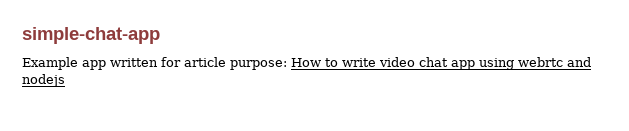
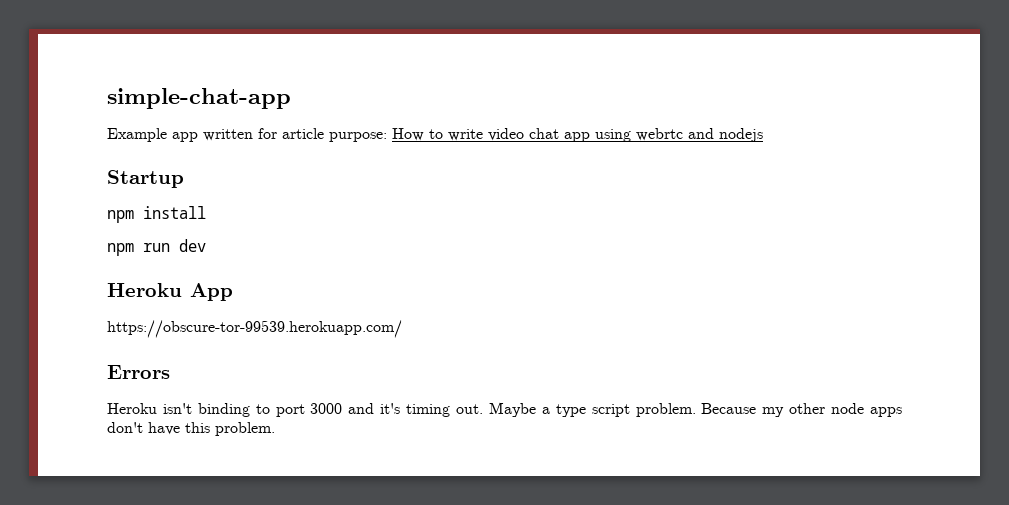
(65, 80) none -> [107,170,184,188] [107,206,206,223] [107,239,206,256] [107,283,233,301] [107,320,402,338] [107,365,170,379] [107,402,903,417] [107,422,275,436] // Startup // npm install // npm run dev // Heroku App // https://obscure-tor-99539.herokuapp.com/ // Errors // Heroku isn't binding to port 3000 and it's timing out. Maybe a type script problem. Because my other node apps don't have this problem.

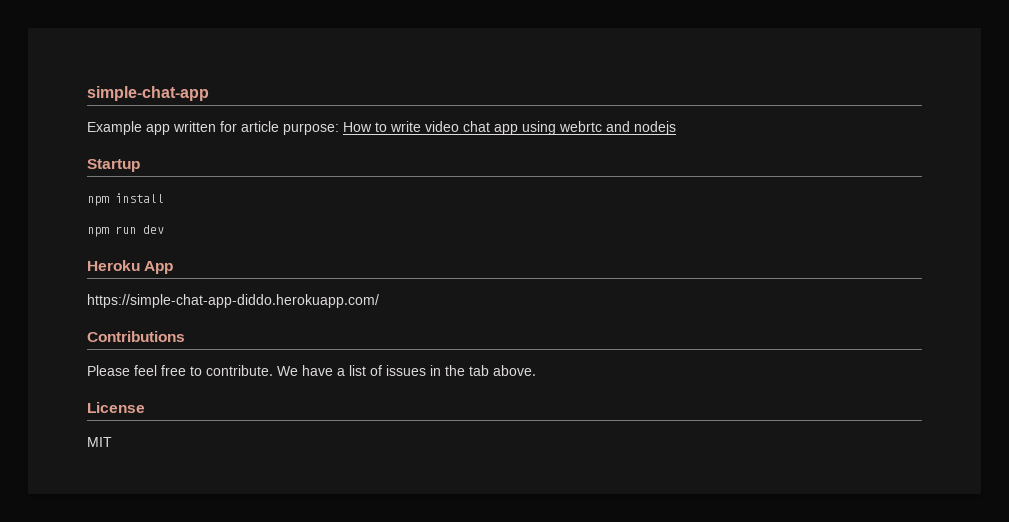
[107,320,402,338] [107,365,170,379] [107,402,903,417] [107,422,275,436] https://obscure-tor-99539.herokuapp.com/ // Errors // Heroku isn't binding to port 3000 and it's timing out. Maybe a type script problem. Because my other node apps don't have this problem. -> [87,294,379,308] [87,331,185,342] [87,365,536,376] [87,402,145,413] [87,437,112,447] https://simple-chat-app-diddo.herokuapp.com/ // Contributions // Please feel free to contribute. We have a list of issues in the tab above. // License // MIT

